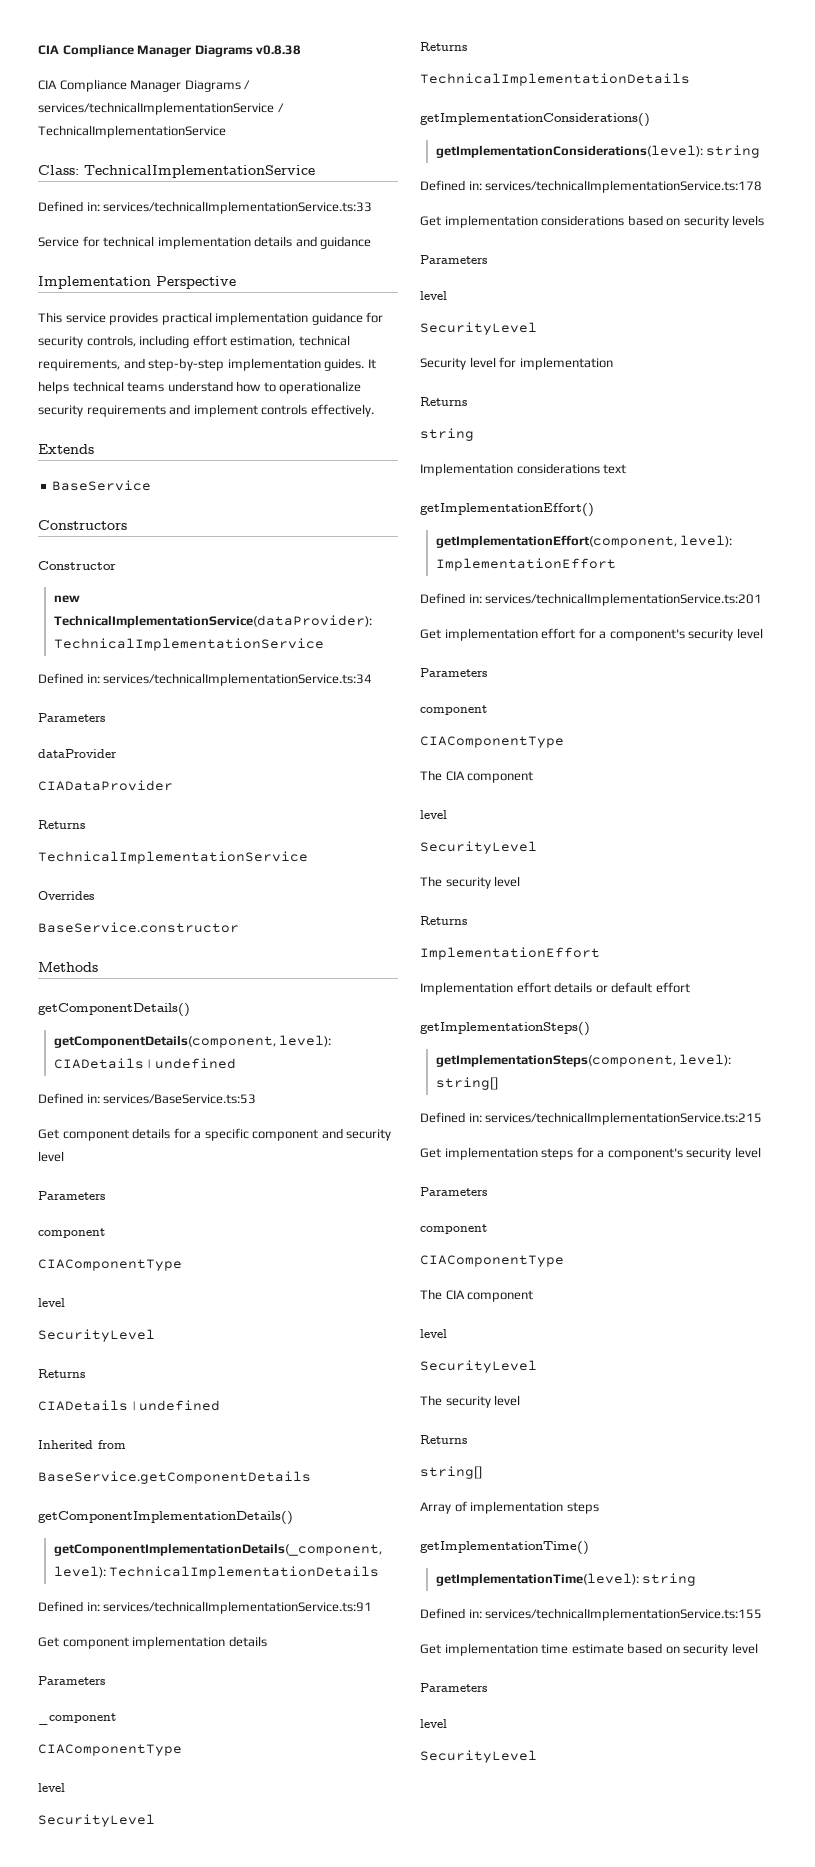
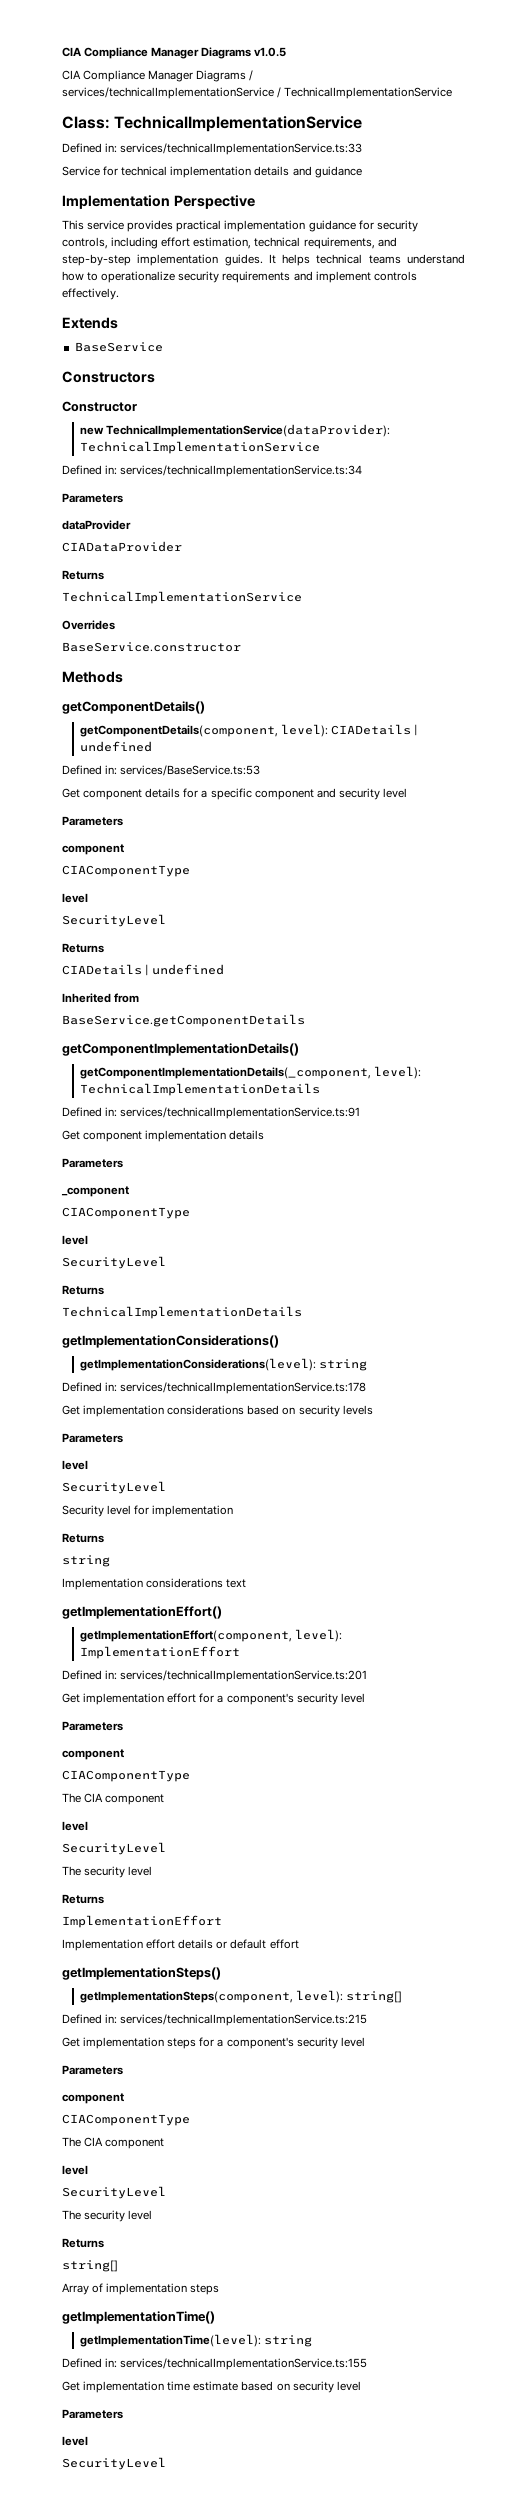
[38,44,302,57] CIA Compliance Manager Diagrams v0.8.38 -> [62,47,287,59] CIA Compliance Manager Diagrams v1.0.5

